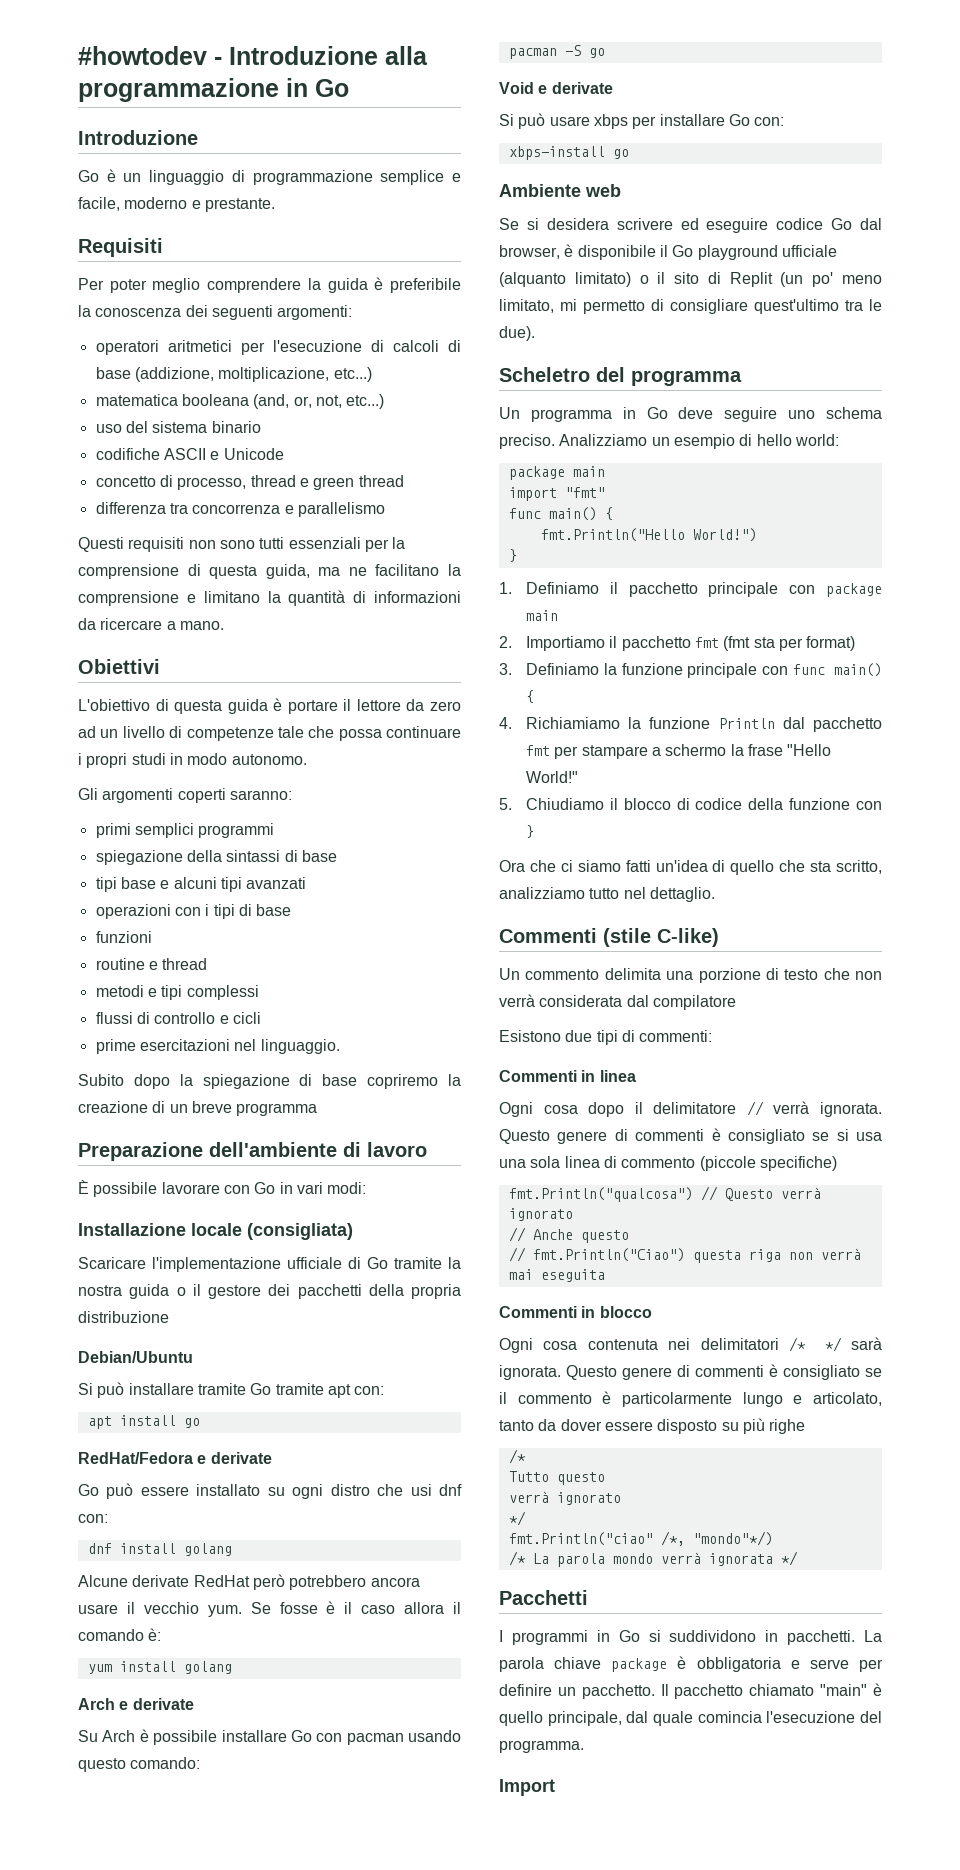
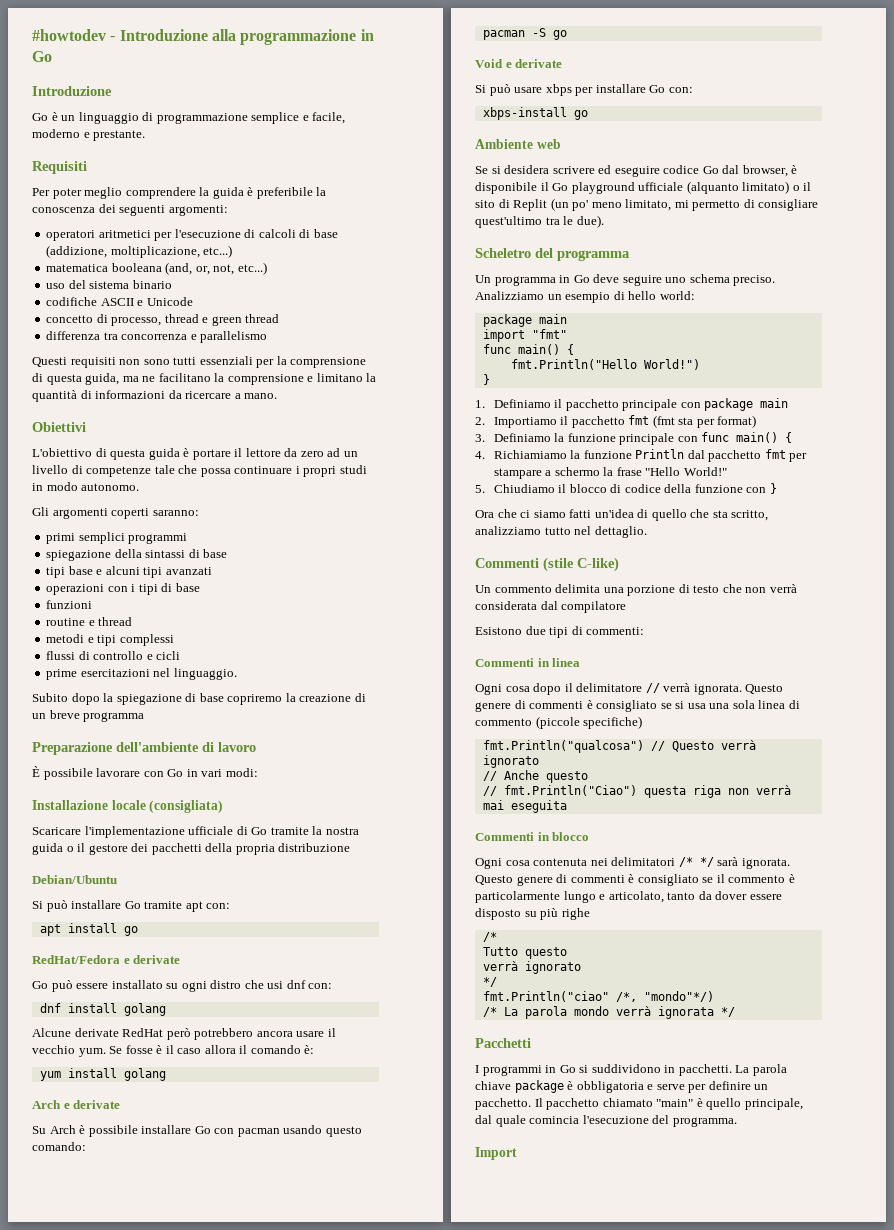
[197,1383,246,1395] tramite -> (122, 904) none

